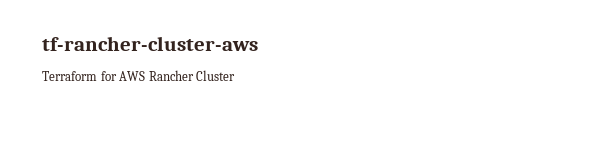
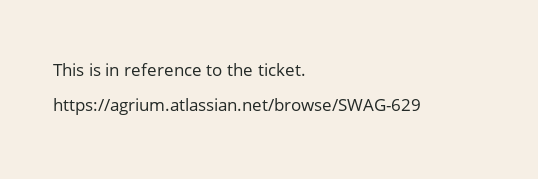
[42,36,258,51] [42,70,236,81] tf-rancher-cluster-aws // Terraform for AWS Rancher Cluster -> [53,63,306,76] [53,98,421,115] This is in reference to the ticket. // https://agrium.atlassian.net/browse/SWAG-629

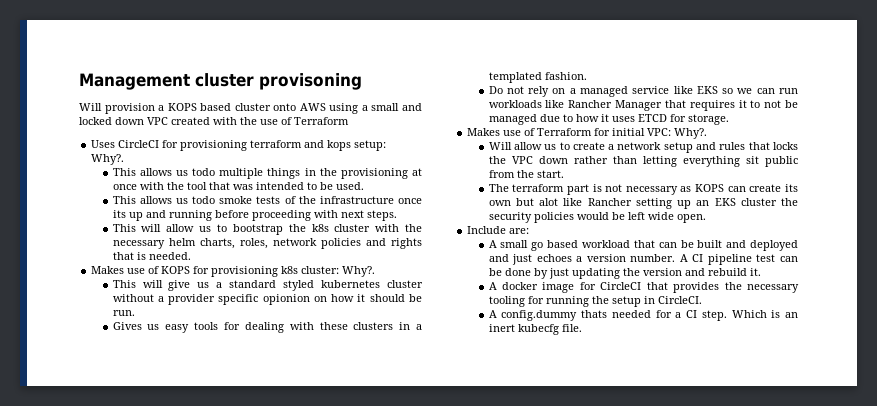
[53,63,306,76] [53,98,421,115] This is in reference to the ticket. // https://agrium.atlassian.net/browse/SWAG-629 -> [79,73,362,90] [79,103,422,114] [79,117,349,125] [91,140,387,151] [91,154,125,165] [112,168,423,179] [112,182,364,190] [112,196,422,204] [112,210,397,221] [112,224,422,235] [112,238,422,249] [112,252,191,260] [91,266,376,277] [112,280,423,291] [112,294,422,305] [112,310,135,316] [112,322,422,333] [488,72,587,83] [488,86,798,97] [488,100,798,111] [488,114,729,125] [467,128,708,139] [488,142,798,153] [488,156,798,167] [488,170,564,178] [488,184,798,195] [488,198,798,209] [488,212,706,223] [467,226,530,234] [488,240,798,251] [488,254,798,265] [488,268,761,279] [488,282,799,293] [488,296,702,307] [488,310,799,321] [488,324,582,335] Management cluster provisoning // Will provision a KOPS based cluster onto AWS using a small and locked down VPC created with the use of Terraform // Uses CircleCI for provisioning terraform and kops setup: Why?. // This allows us todo multiple things in the provisioning at once with the tool that was intended to be used. // This allows us todo smoke tests of the infrastructure once its up and running before proceeding with next steps. // This will allow us to bootstrap the k8s cluster with the necessary helm charts, roles, network policies and rights that is needed. // Makes use of KOPS for provisioning k8s cluster: Why?. // This will give us a standard styled kubernetes cluster without a provider specific opionion on how it should be run. // Gives us easy tools for dealing with these clusters in a templated fashion. // Do not rely on a managed service like EKS so we can run workloads like Rancher Manager that requires it to not be managed due to how it uses ETCD for storage. // Makes use of Terraform for initial VPC: Why?. // Will allow us to create a network setup and rules that locks the VPC down rather than letting everything sit public from the start. // The terraform part is not necessary as KOPS can create its own but alot like Rancher setting up an EKS cluster the security policies would be left wide open. // Include are: // A small go based workload that can be built and deployed and just echoes a version number. A CI pipeline test can be done by just updating the version and rebuild it. // A docker image for CircleCI that provides the necessary tooling for running the setup in CircleCI. // A config.dummy thats needed for a CI step. Which is an inert kubecfg file.

